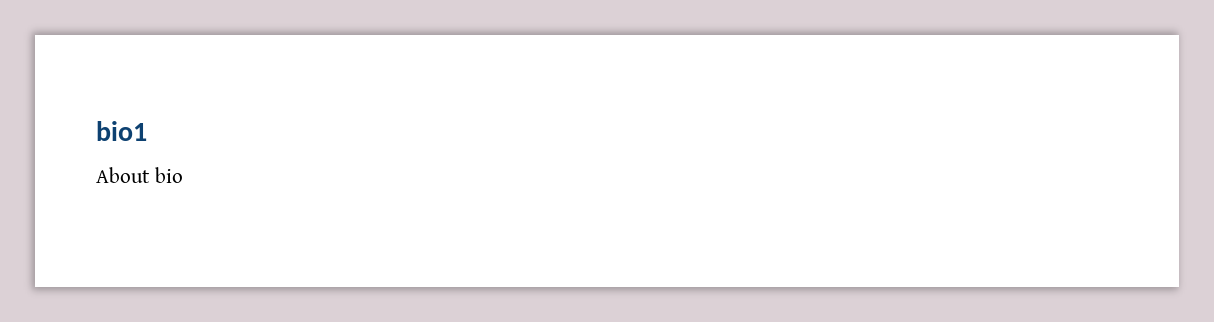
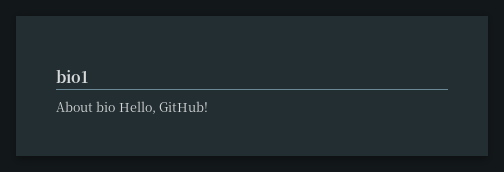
(183, 175) none -> [118,101,209,114] Hello, GitHub!

